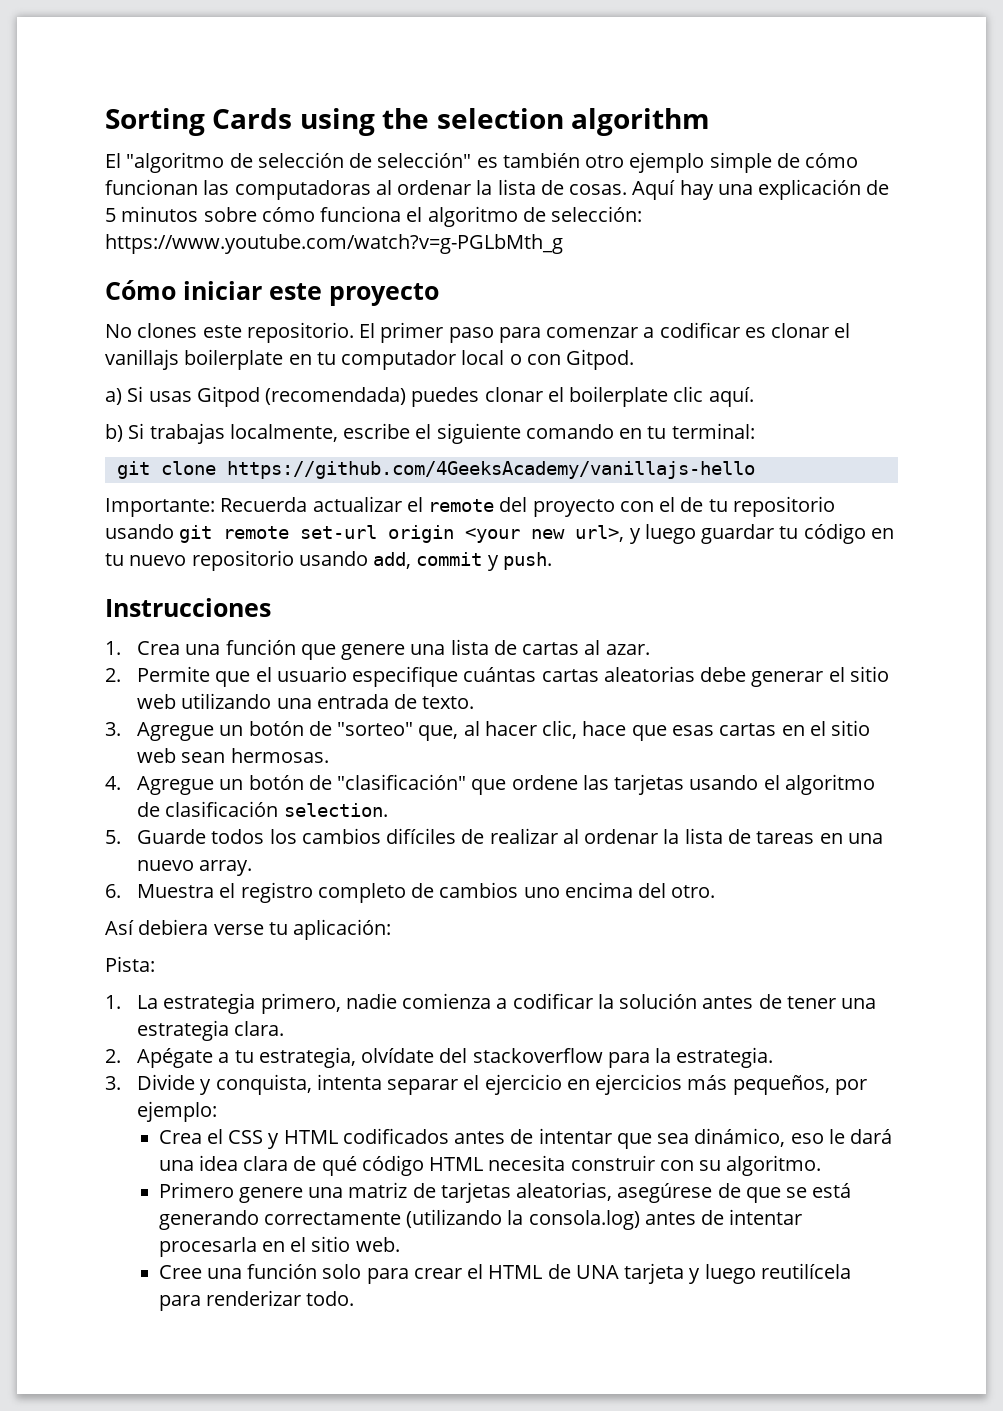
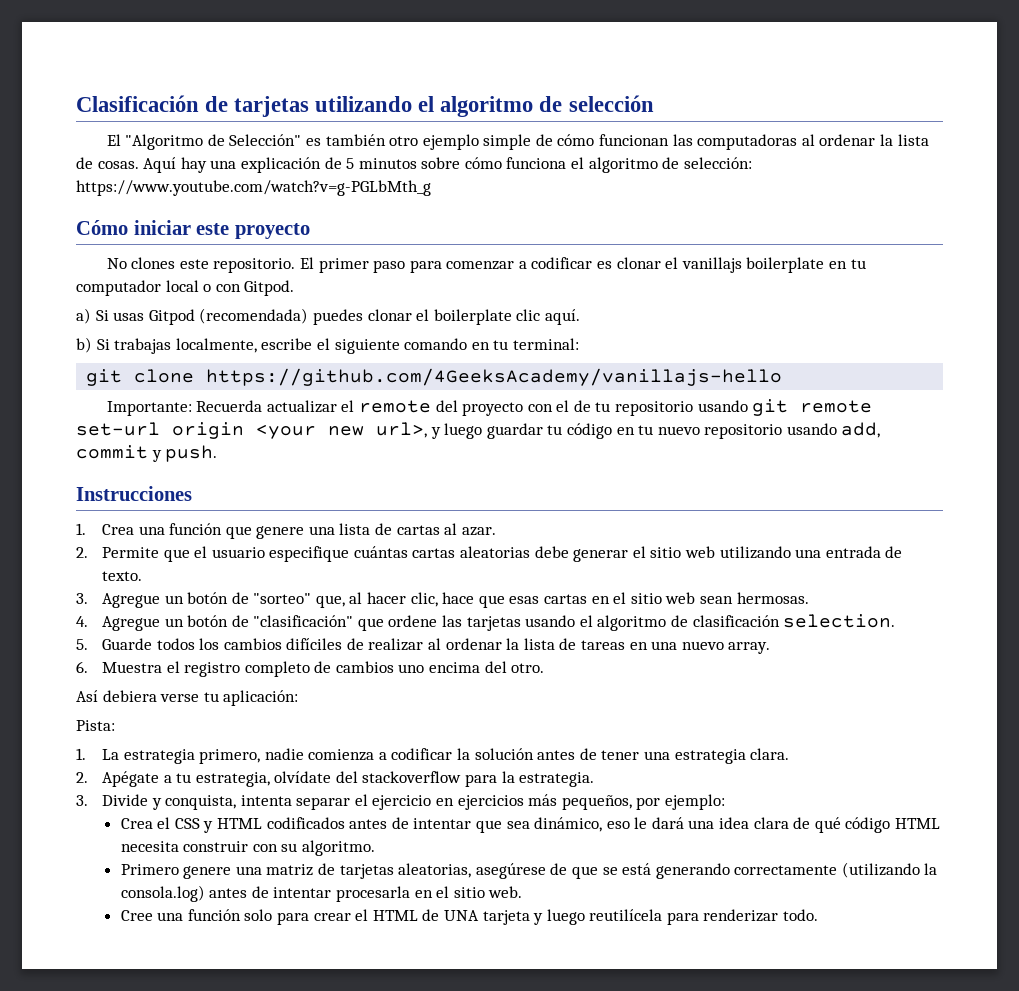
[105,108,711,136] [105,152,472,173] Sorting Cards using the selection algorithm // El "algoritmo de selección de selección" -> [76,95,654,117] [106,134,302,150] Clasificación de tarjetas utilizando el algoritmo de selección // El "Algoritmo de Selección"

